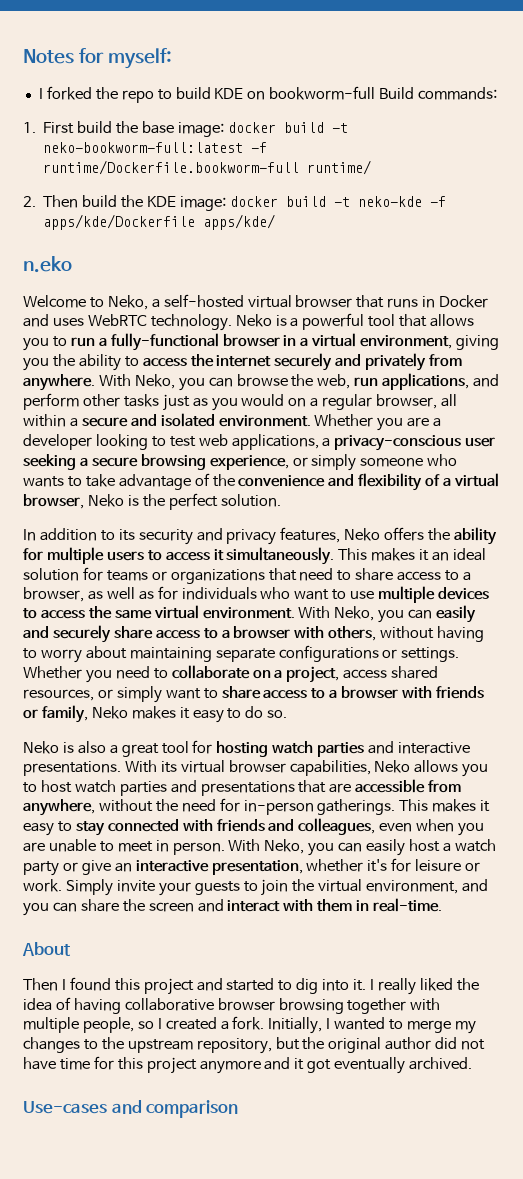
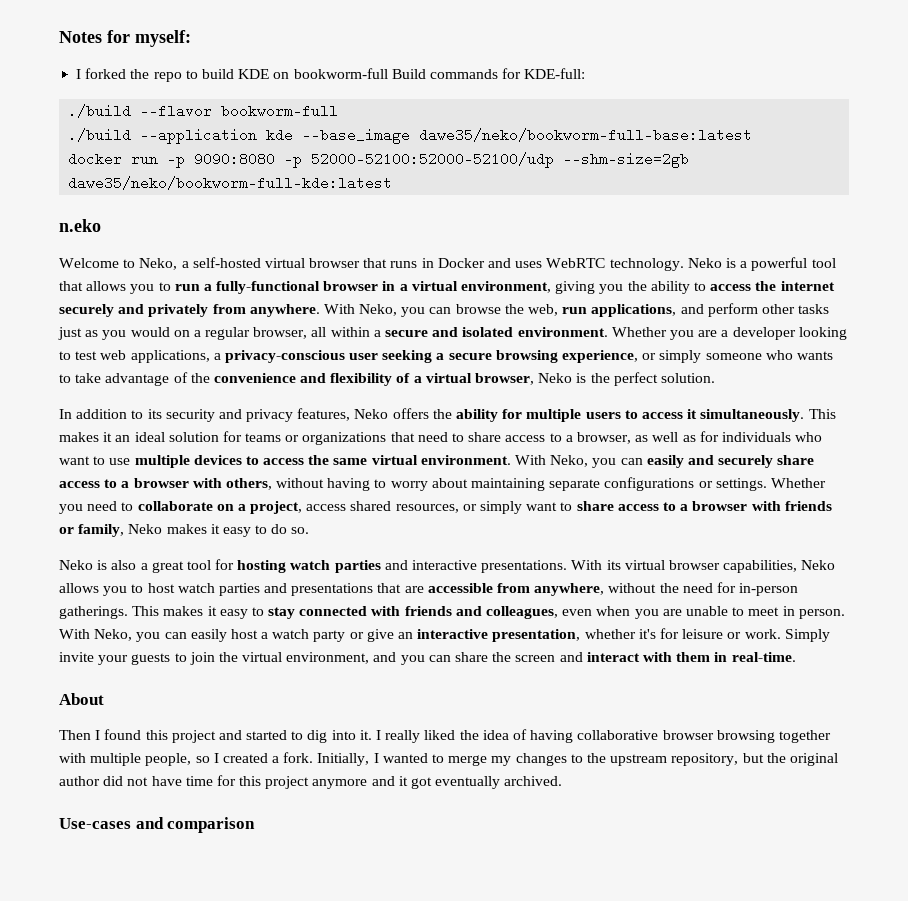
[418,87,498,100] [23,121,348,137] [43,142,268,153] [43,160,372,175] [23,195,446,211] [43,214,276,230] commands: // 1. First build the base image: docker build -t neko-bookworm-full:latest -f runtime/Dockerfile.bookworm-full runtime/ // 2. Then build the KDE image: docker build -t neko-kde -f apps/kde/Dockerfile apps/kde/ -> [429,68,586,79] [68,104,339,118] [68,128,753,144] [68,152,690,168] [68,176,393,190] commands for KDE-full: // ./build --flavor bookworm-full // ./build --application kde --base_image dawe35/neko/bookworm-full-base:latest // docker run -p 9090:8080 -p 52000-52100:52000-52100/udp --shm-size=2gb dawe35/neko/bookworm-full-kde:latest

